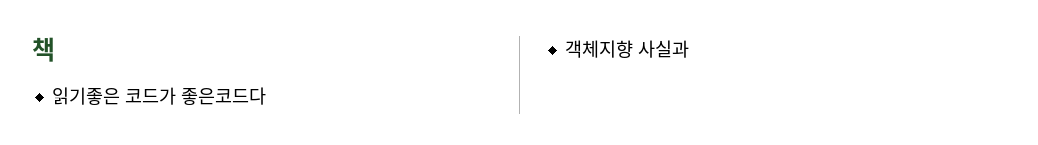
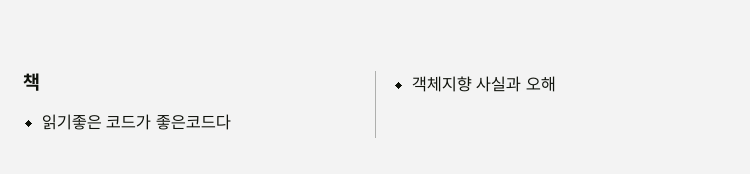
(690, 49) none -> [525,76,556,92] 오해

